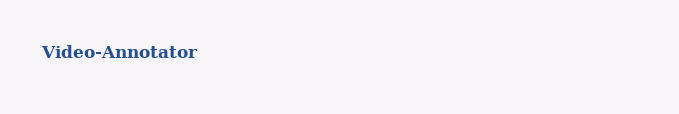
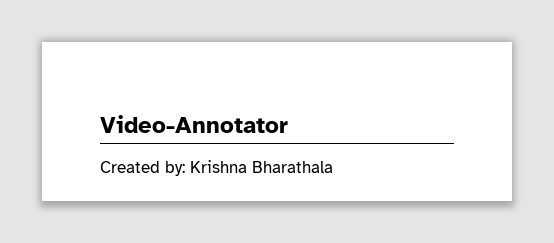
(198, 51) none -> [100,160,333,176] // Created by: Krishna Bharathala

